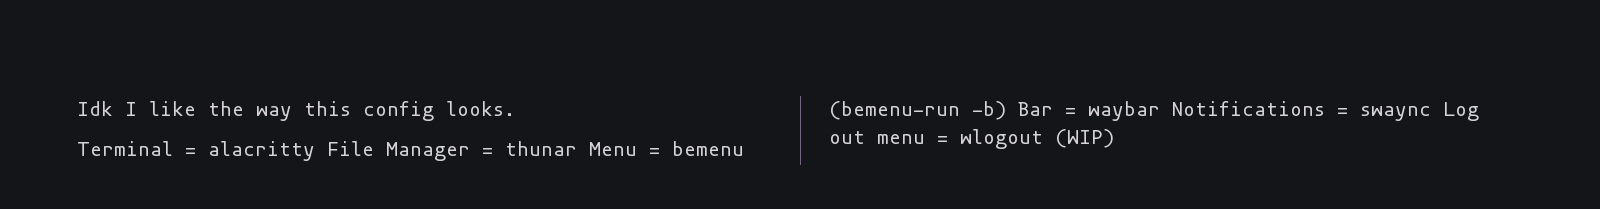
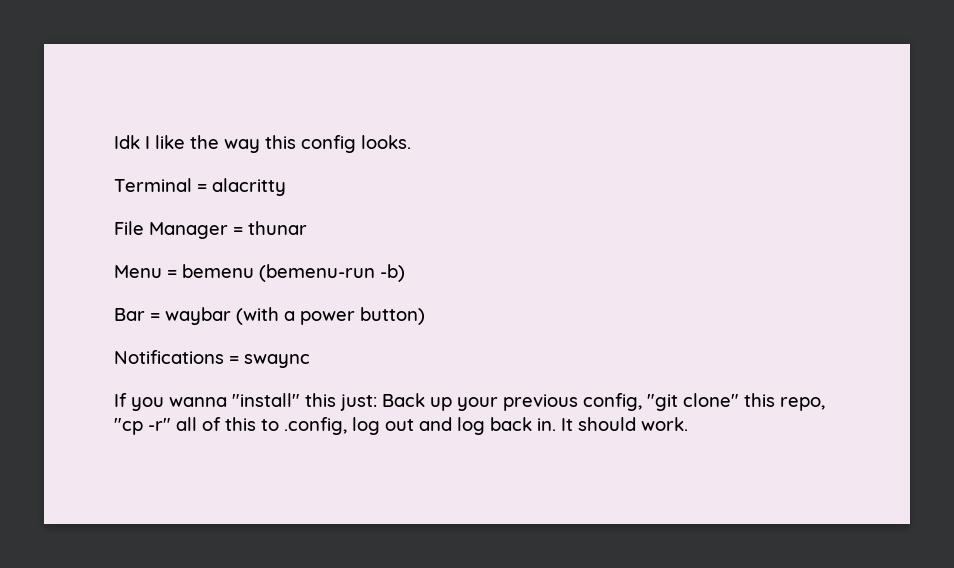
(315, 151) none -> (286, 187) //
(577, 148) none -> (307, 228) //
(1006, 110) none -> (405, 273) //
(1160, 111) none -> [236,307,425,325] (with a power button) //
[1443,102,1479,121] [829,129,1114,149] Log out menu = wlogout (WIP) -> [114,393,825,411] [114,417,688,435] // If you wanna "install" this just: Back up your previous config, "git clone" this repo, "cp -r" all of this to .config, log out and log back in. It should work.

